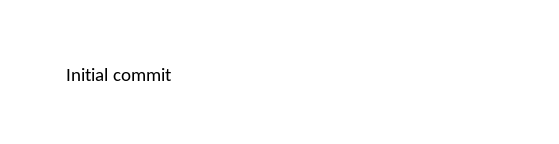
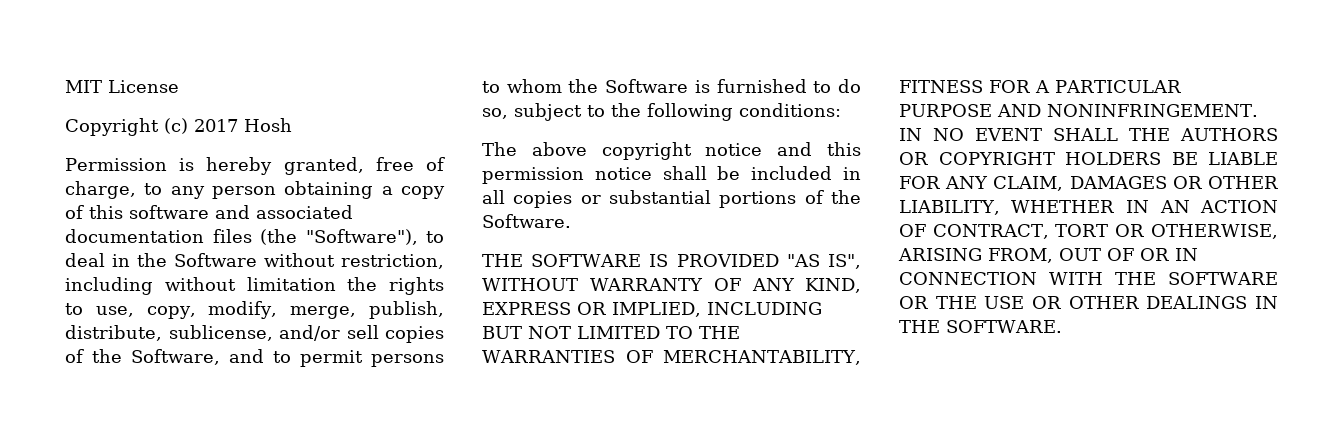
[66,68,172,81] Initial commit -> [65,80,179,93] [65,118,292,136] [65,157,445,175] [65,181,445,199] [65,205,353,219] [65,229,444,245] [65,253,444,269] [65,277,444,295] [65,301,444,319] [65,325,444,343] [65,349,444,367] [482,79,861,93] [482,103,841,121] [482,142,861,160] [482,166,861,184] [482,190,861,208] [482,214,571,228] [482,254,861,269] [482,278,861,293] [482,302,822,317] [482,326,740,339] [482,350,862,365] [899,80,1181,93] [899,104,1258,117] [899,128,1278,141] [899,152,1278,165] [899,176,1278,191] [899,200,1278,215] [899,224,1278,239] [898,248,1198,263] [899,272,1279,285] [899,296,1278,309] [899,320,1062,333] MIT License // Copyright (c) 2017 Hosh // Permission is hereby granted, free of charge, to any person obtaining a copy of this software and associated documentation files (the "Software"), to deal in the Software without restriction, including without limitation the rights to use, copy, modify, merge, publish, distribute, sublicense, and/or sell copies of the Software, and to permit persons to whom the Software is furnished to do so, subject to the following conditions: // The above copyright notice and this permission notice shall be included in all copies or substantial portions of the Software. // THE SOFTWARE IS PROVIDED "AS IS", WITHOUT WARRANTY OF ANY KIND, EXPRESS OR IMPLIED, INCLUDING BUT NOT LIMITED TO THE WARRANTIES OF MERCHANTABILITY, FITNESS FOR A PARTICULAR PURPOSE AND NONINFRINGEMENT. IN NO EVENT SHALL THE AUTHORS OR COPYRIGHT HOLDERS BE LIABLE FOR ANY CLAIM, DAMAGES OR OTHER LIABILITY, WHETHER IN AN ACTION OF CONTRACT, TORT OR OTHERWISE, ARISING FROM, OUT OF OR IN CONNECTION WITH THE SOFTWARE OR THE USE OR OTHER DEALINGS IN THE SOFTWARE.

